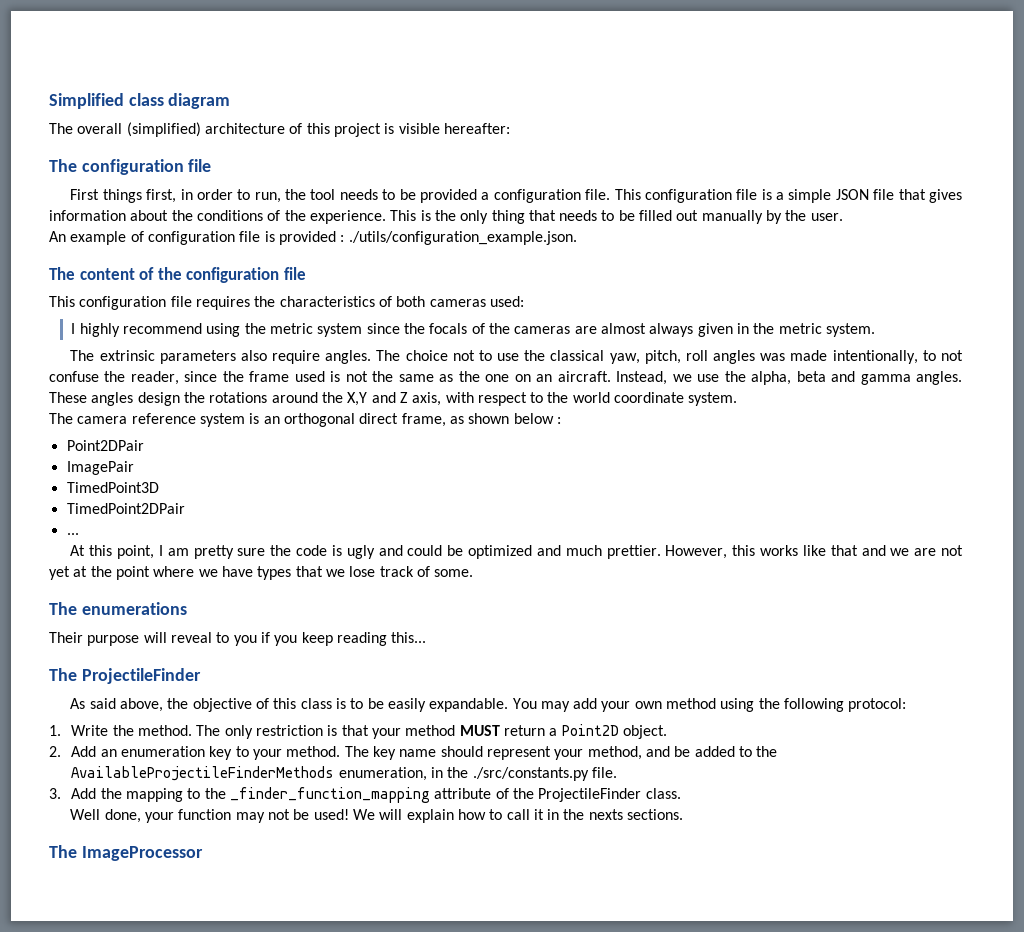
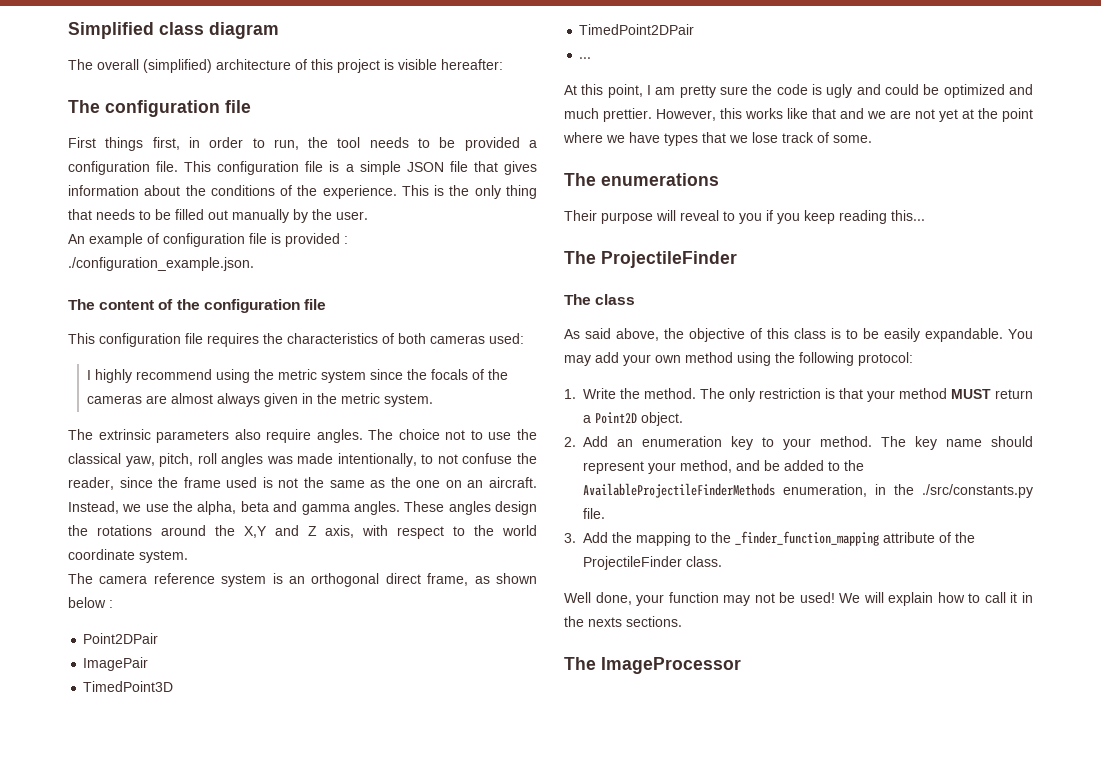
[348,231,577,245] ./utils/configuration_example.json. -> [68,257,254,271] ./configuration_example.json.
(201, 676) none -> [564,294,636,305] // The class

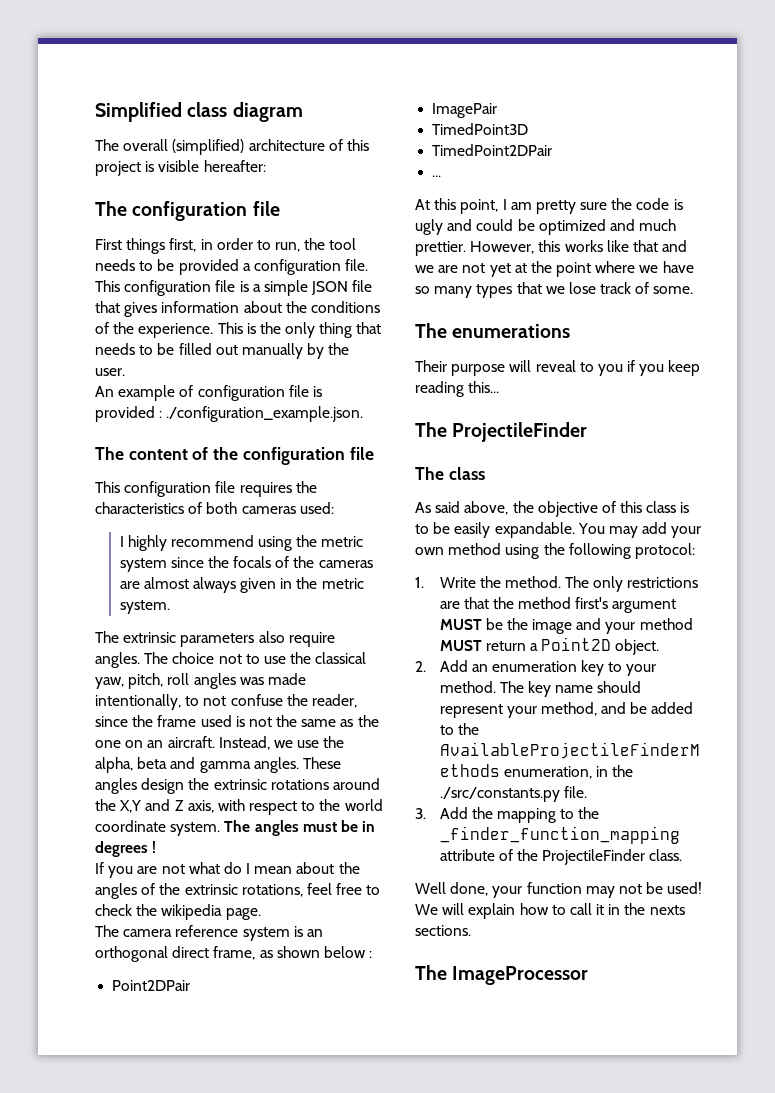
(88, 530) none -> [213,779,267,790] extrinsic
(188, 556) none -> [224,820,376,836] [95,841,157,857] [95,862,360,878] [95,883,381,899] [95,904,261,920] The angles must be in degrees ! // If you are not what do I mean about the angles of the extrinsic rotations, feel free to check the wikipedia page.
(660, 137) none -> [415,286,473,298] so many
[759,388,863,399] restriction is that -> [627,577,699,588] [439,597,677,613] [439,618,602,634] restrictions are that the method first's argument MUST be the image and

